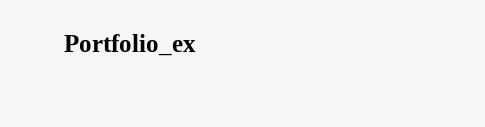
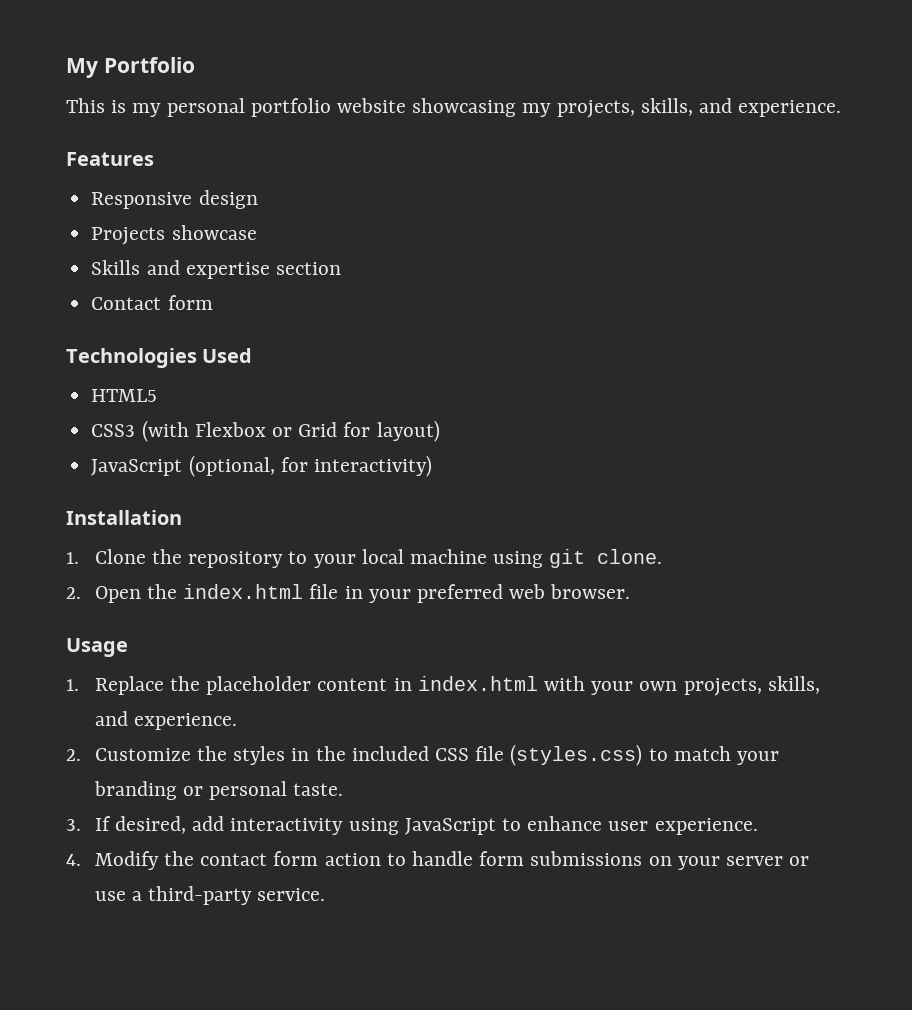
[64,34,196,56] Portfolio_ex -> [66,57,195,78] [66,98,842,118] [66,152,154,166] [91,190,258,209] [91,225,257,245] [91,260,341,279] [91,295,213,310] [66,348,253,368] [91,389,158,402] [91,420,440,442] [91,455,432,477] [66,510,182,525] [66,549,663,568] [66,584,631,603] [66,638,128,657] [66,676,820,696] [94,711,237,730] [66,744,780,766] [93,781,344,800] [66,816,758,835] [66,851,810,870] [94,886,326,905] My Portfolio // This is my personal portfolio website showcasing my projects, skills, and experience. // Features // Responsive design // Projects showcase // Skills and expertise section // Contact form // Technologies Used // HTML5 // CSS3 (with Flexbox or Grid for layout) // JavaScript (optional, for interactivity) // Installation // 1. Clone the repository to your local machine using git clone. // 2. Open the index.html file in your preferred web browser. // Usage // 1. Replace the placeholder content in index.html with your own projects, skills, and experience. // 2. Customize the styles in the included CSS file (styles.css) to match your branding or personal taste. // 3. If desired, add interactivity using JavaScript to enhance user experience. // 4. Modify the contact form action to handle form submissions on your server or use a third-party service.

